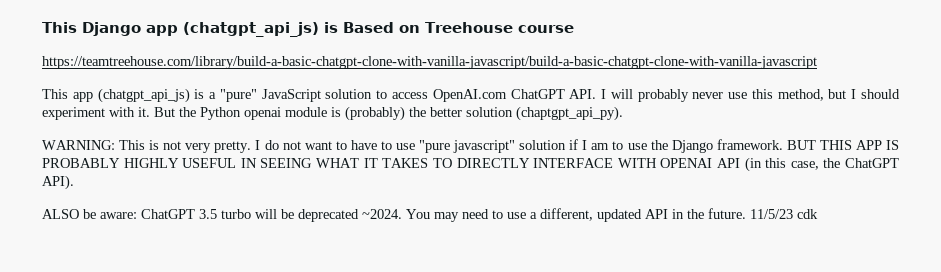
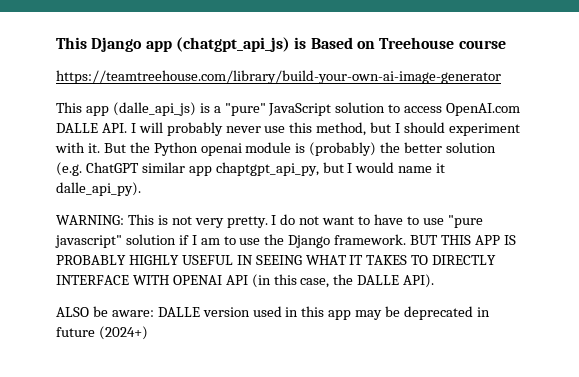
[42,56,817,69] https://teamtreehouse.com/library/build-a-basic-chatgpt-clone-with-vanilla-javascript/build-a-basic-chatgpt-clone-with-vanilla-javascript -> [56,70,501,84] https://teamtreehouse.com/library/build-your-own-ai-image-generator
[97,88,190,103] (chatgpt_api_js) -> [112,102,196,116] (dalle_api_js)
[510,89,565,99] ChatGPT -> [56,123,98,133] DALLE
[516,106,623,121] (chaptgpt_api_py). -> [56,162,446,176] [56,182,141,196] (e.g. ChatGPT similar app chaptgpt_api_py, but I would name it dalle_api_py).
[844,158,899,168] ChatGPT -> [357,275,400,285] DALLE
[141,208,818,222] ChatGPT 3.5 turbo will be deprecated ~2024. You may need to use a different, updated API in the future. 11/5/23 cdk -> [157,306,490,320] [56,326,148,340] DALLE version used in this app may be deprecated in future (2024+)

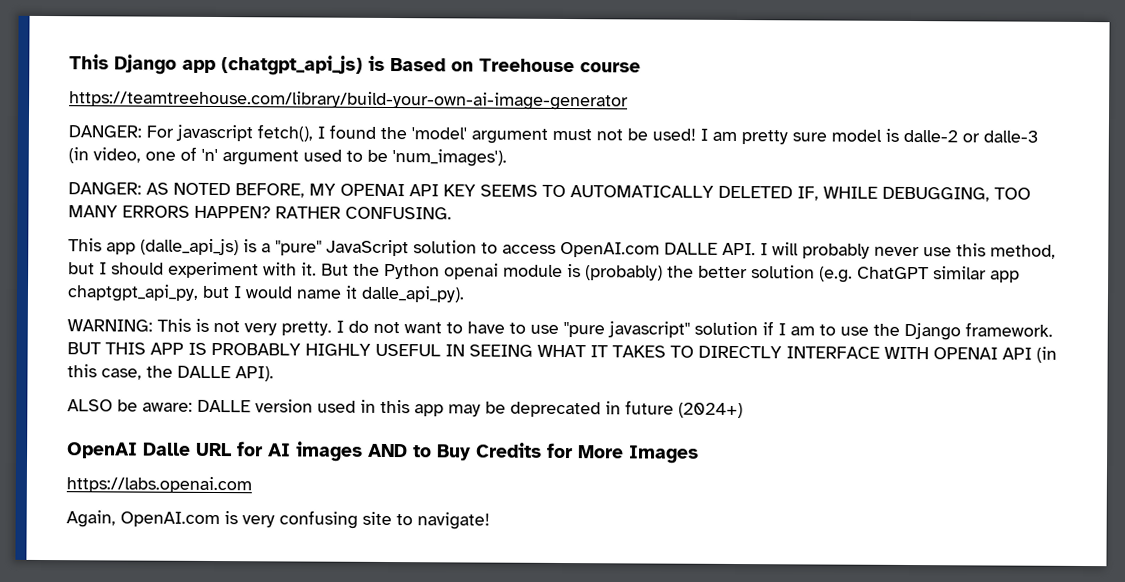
(501, 77) none -> [68,124,1038,145] [68,146,507,167] [68,182,1031,202] [68,205,452,220] // DANGER: For javascript fetch(), I found the 'model' argument must not be used! I am pretty sure model is dalle-2 or dalle-3 (in video, one of 'n' argument used to be 'num_images'). // DANGER: AS NOTED BEFORE, MY OPENAI API KEY SEEMS TO AUTOMATICALLY DELETED IF, WHILE DEBUGGING, TOO MANY ERRORS HAPPEN? RATHER CONFUSING.
(148, 333) none -> [67,441,699,464] [66,476,252,494] [66,510,490,530] // OpenAI Dalle URL for AI images AND to Buy Credits for More Images // https://labs.openai.com // Again, OpenAI.com is very confusing site to navigate!

